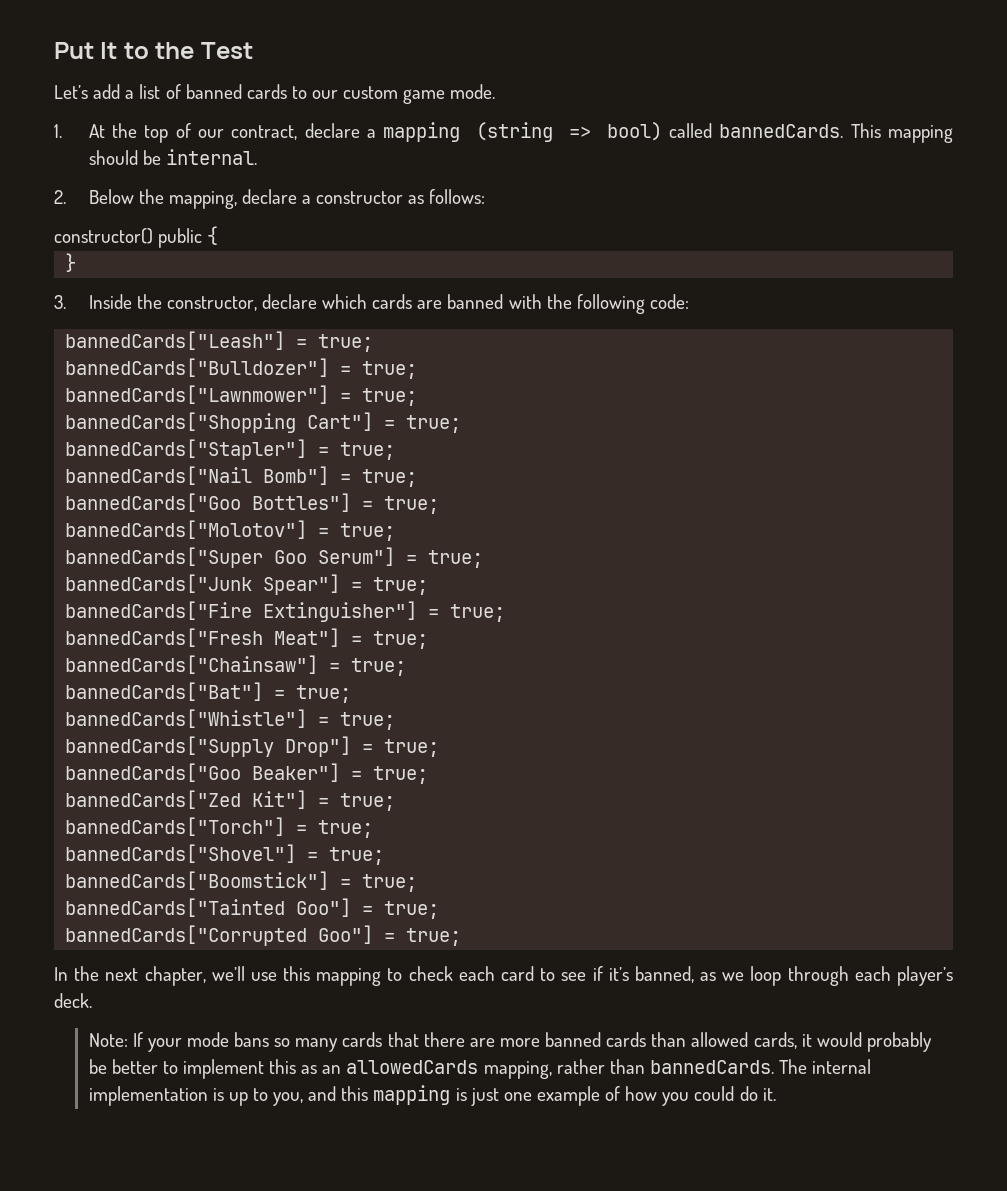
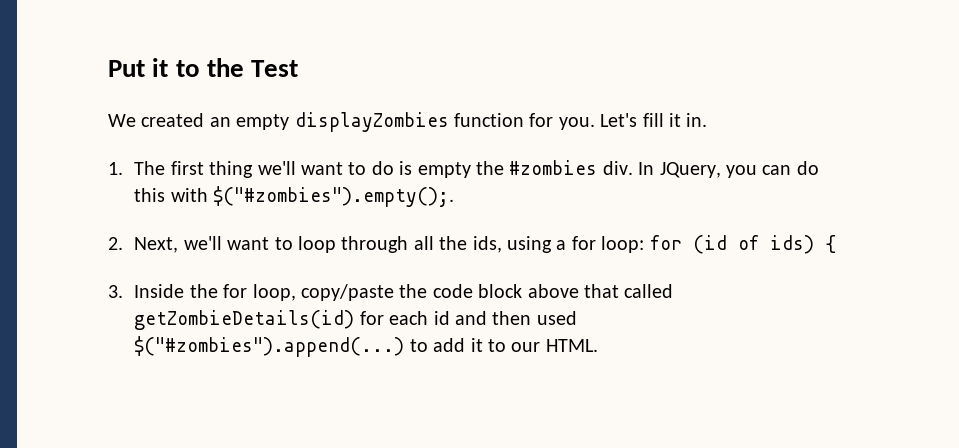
[100,42,118,59] It -> [152,58,169,77] it
[54,84,496,104] [54,122,954,143] [88,149,257,165] [54,189,486,209] [54,228,203,248] Let’s add a list of banned cards to our custom game mode. // 1. At the top of our contract, declare a mapping (string => bool) called bannedCards. This mapping should be internal. // 2. Below the mapping, declare a constructor as follows: // constructor() public -> [108,112,708,132] [108,160,819,178] [134,186,455,207] [108,235,814,254] We created an empty displayZombies function for you. Let's fill it in. // 1. The first thing we'll want to do is empty the #zombies div. In JQuery, you can do this with $("#zombies").empty();. // 2. Next, we'll want to loop through all the ids, using a for loop: for (id of ids)
[65,253,77,272] // } -> (836, 244) none
[166,294,689,314] [65,331,374,352] [65,358,418,379] [65,385,418,406] [65,412,462,433] [65,439,396,460] [65,466,418,487] [65,493,440,514] [65,520,396,541] [65,547,484,568] [65,574,429,595] [65,601,506,622] [65,628,429,649] [65,655,407,676] [65,682,352,703] [65,709,396,730] [65,736,440,757] [65,763,429,784] [65,790,396,811] [65,817,374,838] [65,844,385,865] [65,871,418,892] [65,898,440,919] [65,925,462,946] [54,966,953,986] [54,993,92,1008] [88,1032,933,1052] [88,1059,872,1079] [88,1085,776,1106] constructor, declare which cards are banned with the following code: // bannedCards["Leash"] = true; // bannedCards["Bulldozer"] = true; // bannedCards["Lawnmower"] = true; // bannedCards["Shopping Cart"] = true; // bannedCards["Stapler"] = true; // bannedCards["Nail Bomb"] = true; // bannedCards["Goo Bottles"] = true; // bannedCards["Molotov"] = true; // bannedCards["Super Goo Serum"] = true; // bannedCards["Junk Spear"] = true; // bannedCards["Fire Extinguisher"] = true; // bannedCards["Fresh Meat"] = true; // bannedCards["Chainsaw"] = true; // bannedCards["Bat"] = true; // bannedCards["Whistle"] = true; // bannedCards["Supply Drop"] = true; // bannedCards["Goo Beaker"] = true; // bannedCards["Zed Kit"] = true; // bannedCards["Torch"] = true; // bannedCards["Shovel"] = true; // bannedCards["Boomstick"] = true; // bannedCards["Tainted Goo"] = true; // bannedCards["Corrupted Goo"] = true; // In the next chapter, we’ll use this mapping to check each card to see if it’s banned, as we loop through each player’s deck. // Note: If your mode bans so many cards that there are more banned cards than allowed cards, it would probably be better to implement this as an allowedCards mapping, rather than bannedCards. The internal implementation is up to you, and this mapping is just one example of how you could do it. -> [223,284,674,301] [134,310,577,330] [134,336,598,357] for loop, copy/paste the code block above that called getZombieDetails(id) for each id and then used $("#zombies").append(...) to add it to our HTML.

